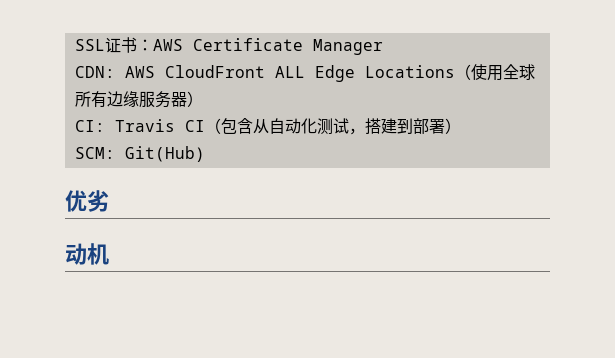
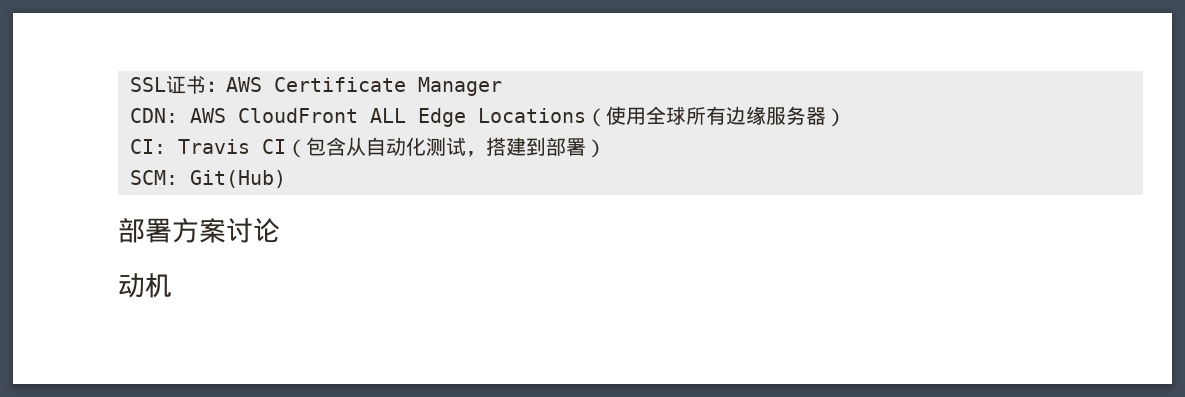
[65,190,109,212] 优劣 -> [118,218,280,243] 部署方案讨论

